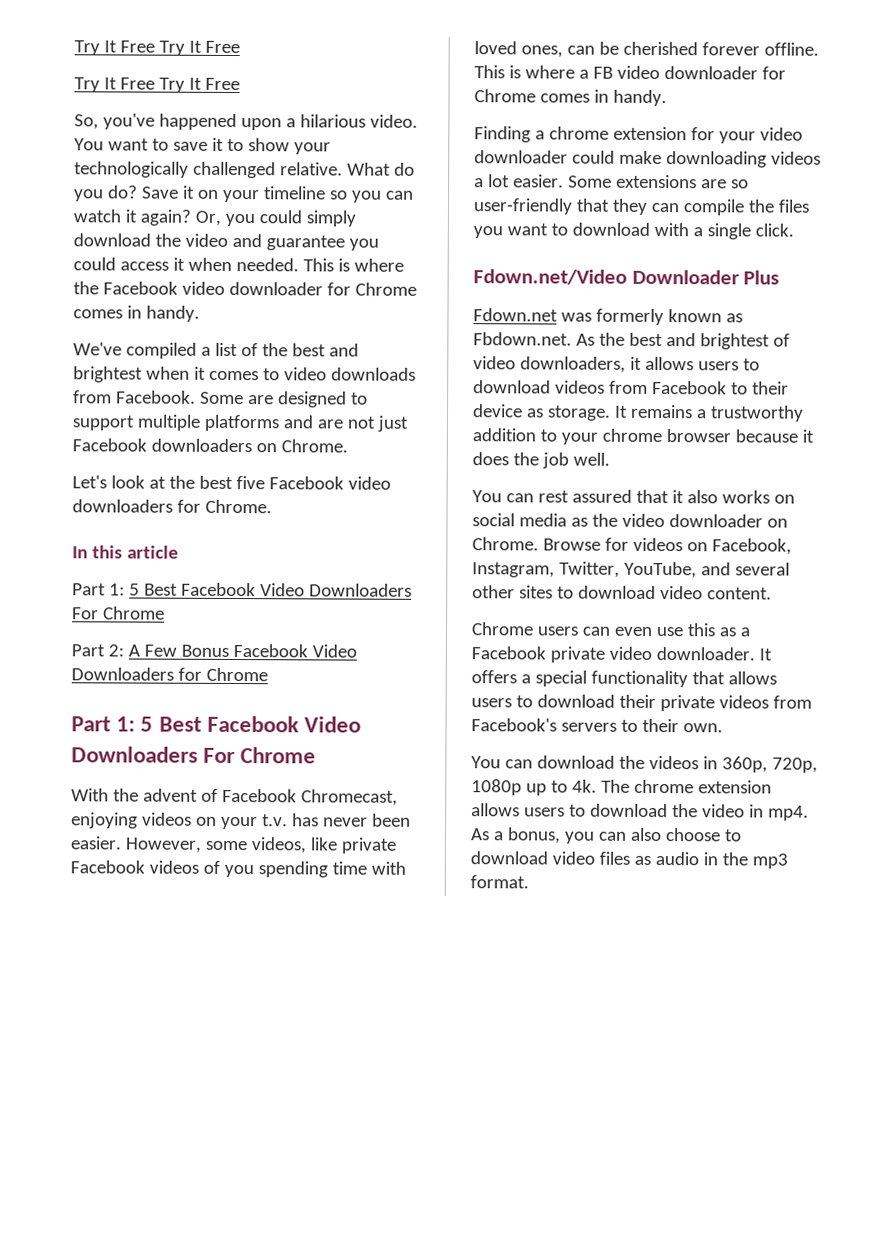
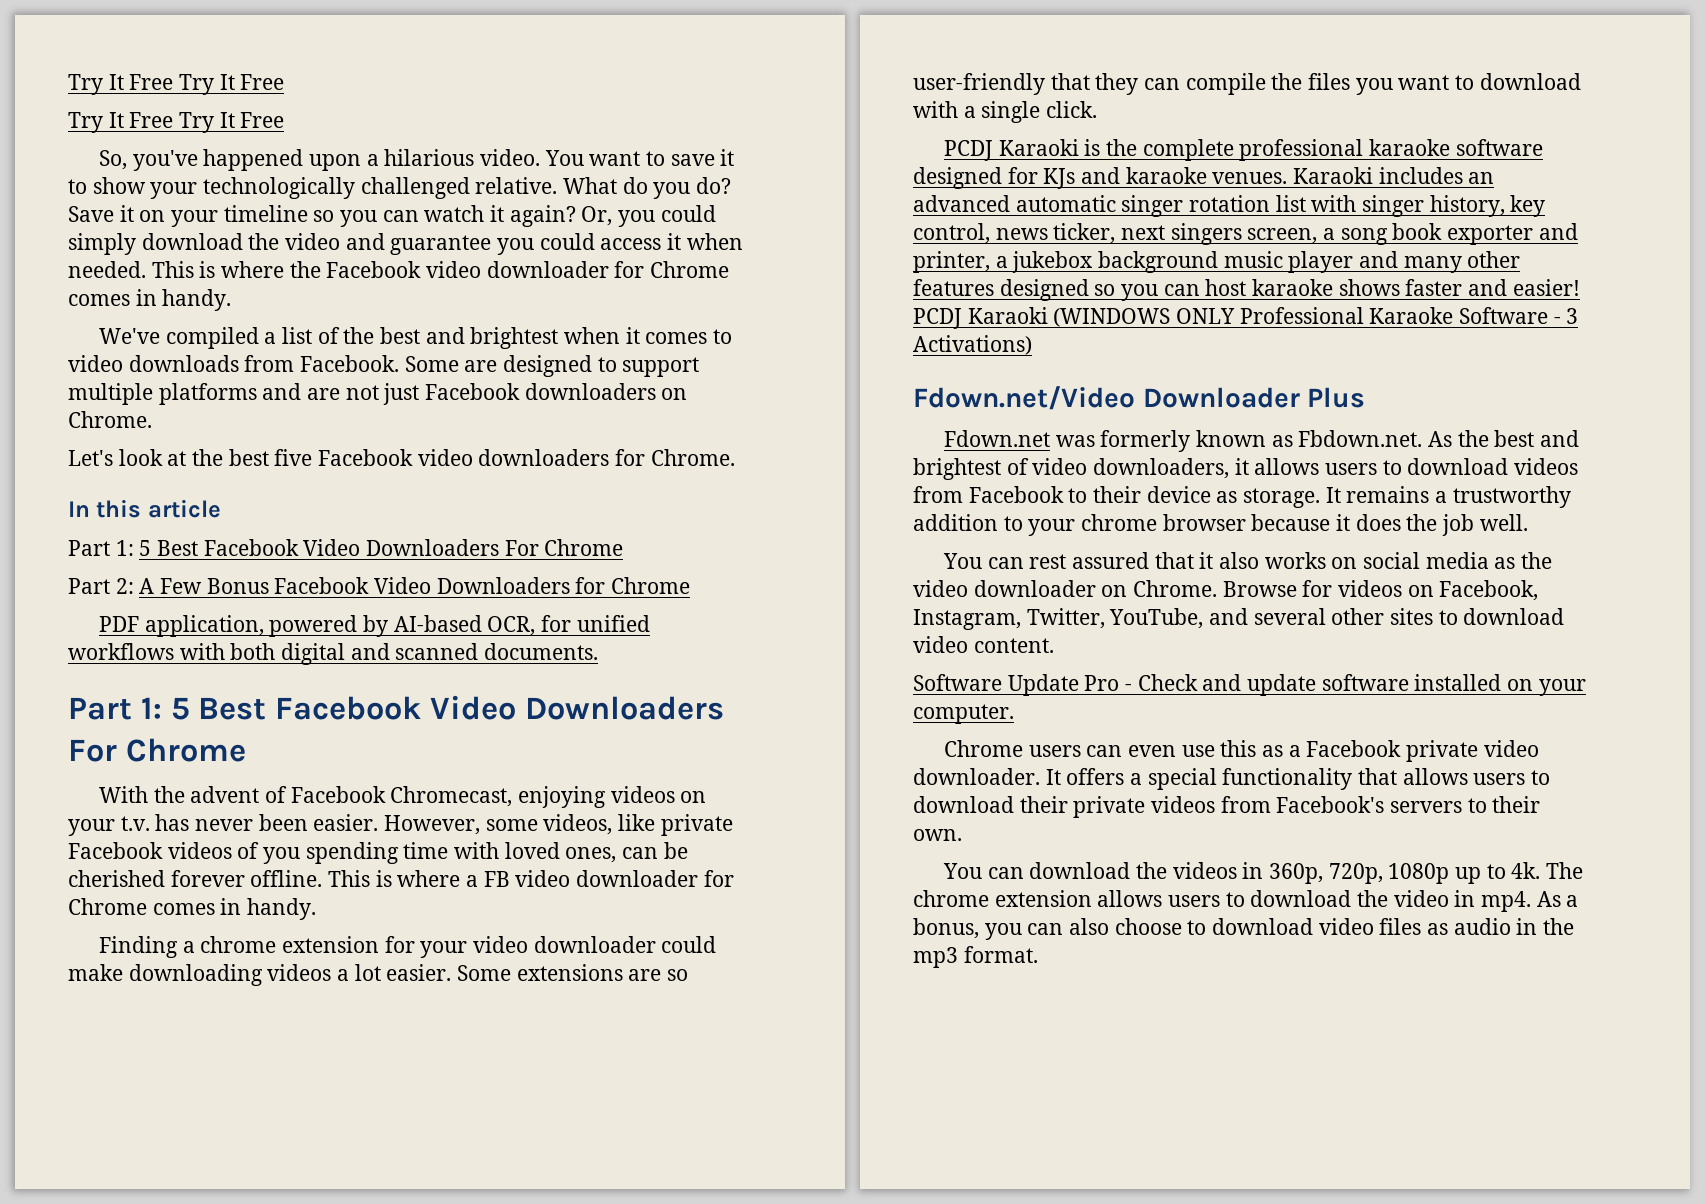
(268, 674) none -> [99,615,650,637] [68,643,599,665] // PDF application, powered by AI-based OCR, for unified workflows with both digital and scanned documents.
(794, 230) none -> [944,139,1543,161] [913,167,1495,189] [913,195,1546,217] [913,223,1578,245] [913,251,1521,273] [913,279,1580,301] [913,307,1579,329] [913,335,1032,355] // PCDJ Karaoki is the complete professional karaoke software designed for KJs and karaoke venues. Karaoki includes an advanced automatic singer rotation list with singer history, key control, news ticker, next singers screen, a song book exporter and printer, a jukebox background music player and many other features designed so you can host karaoke shows faster and easier! PCDJ Karaoki (WINDOWS ONLY Professional Karaoke Software - 3 Activations)
(772, 593) none -> [913,674,1586,696] [913,704,1014,724] // Software Update Pro - Check and update software installed on your computer.

